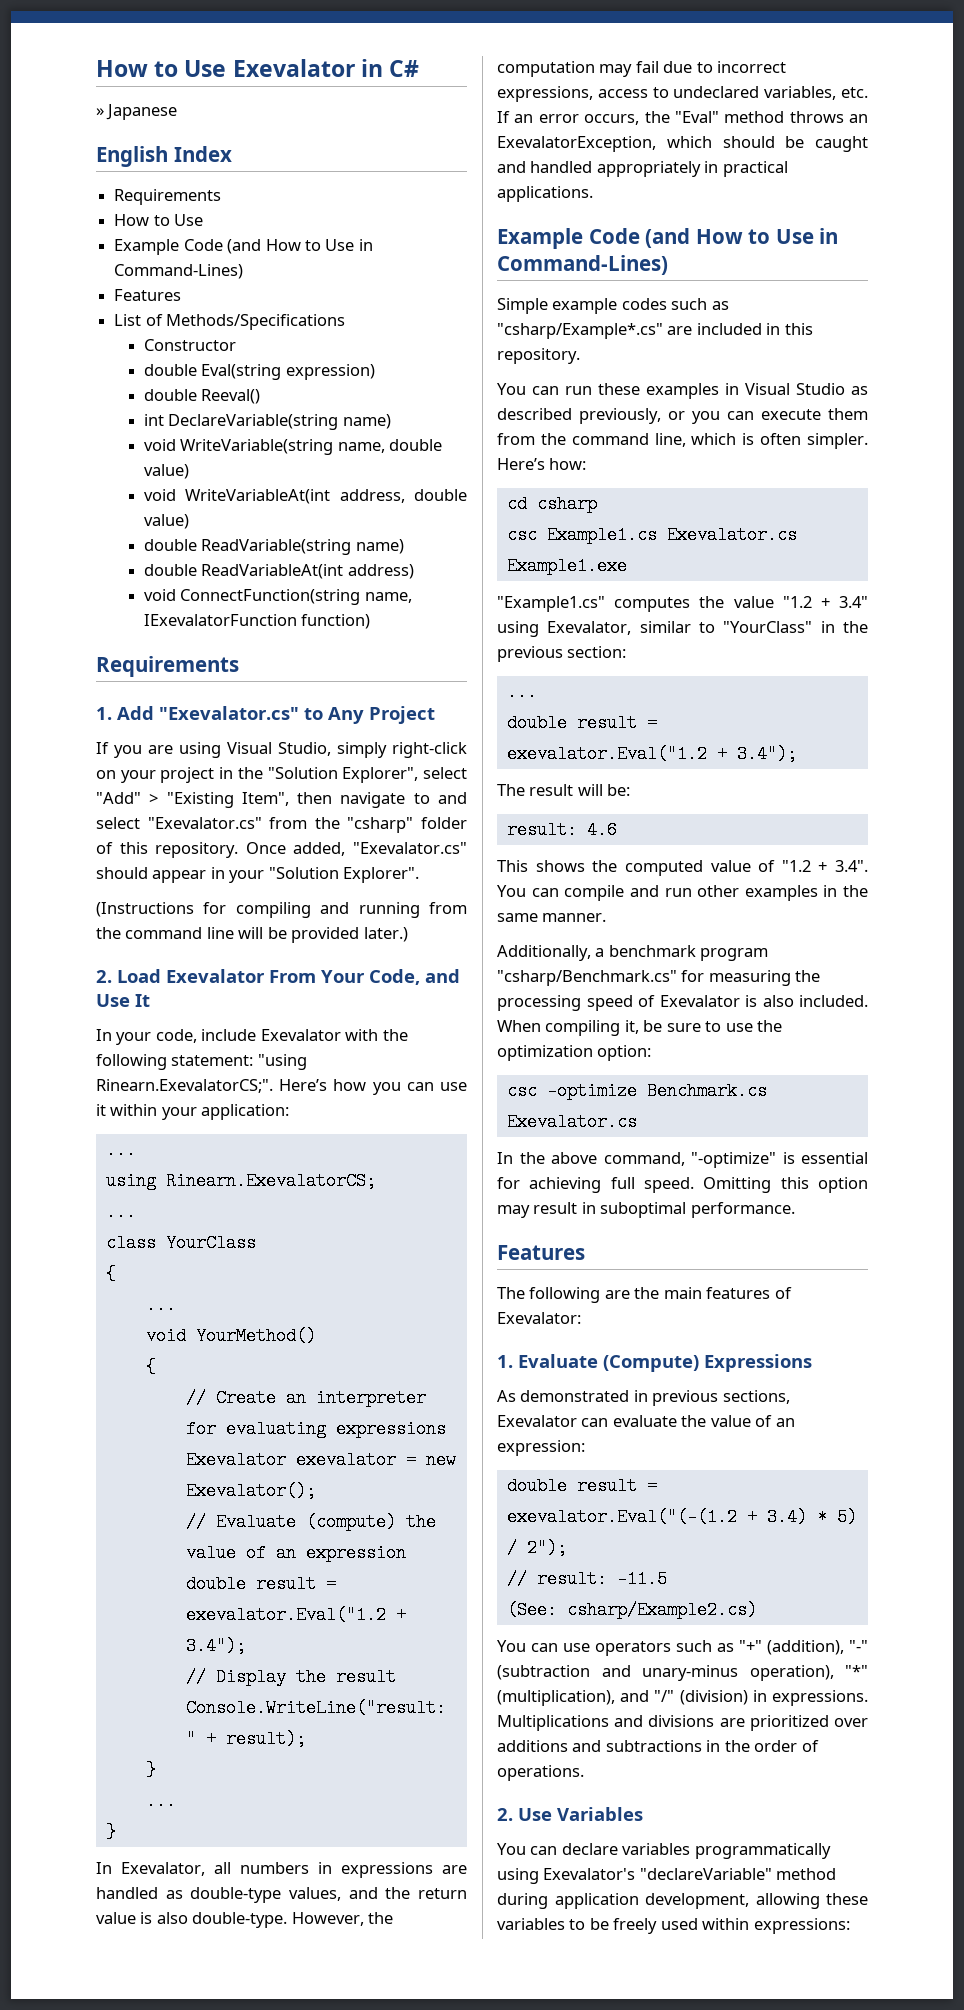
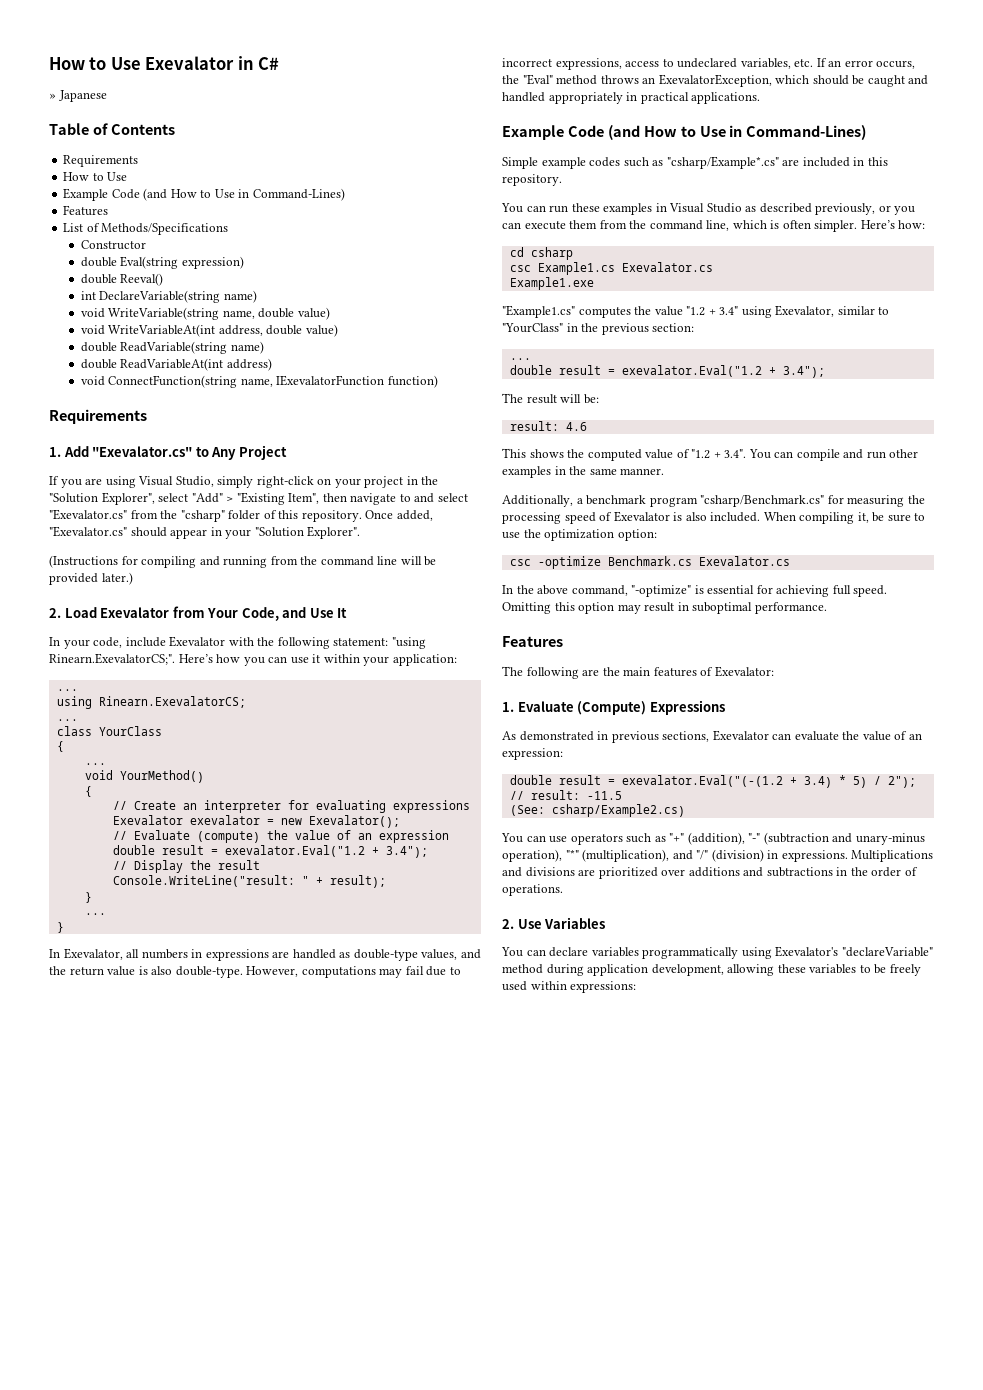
[96,146,232,167] English Index -> [49,123,175,135] Table of Contents
[269,970,316,983] From -> [172,606,205,618] from
[368,1912,394,1924] [497,61,595,77] the computation -> [301,966,376,978] computations

